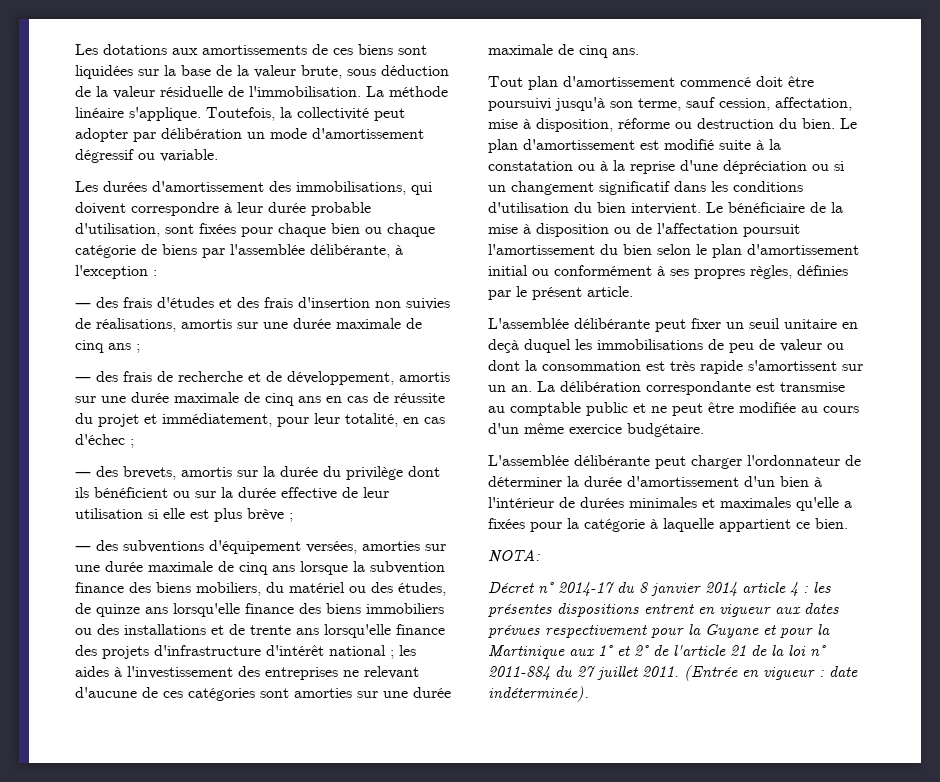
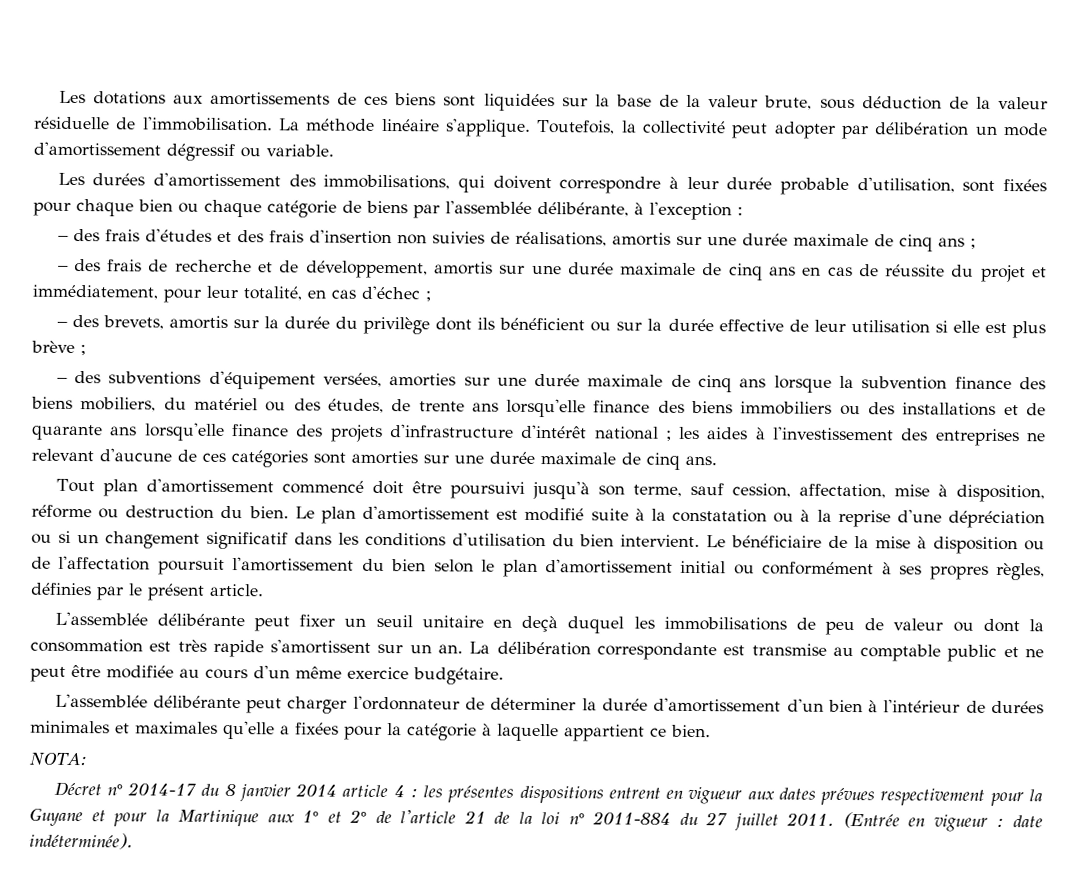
[75,302,91,308] ― -> [57,235,69,241] –
[75,376,91,382] ― -> [57,265,69,271] –
[75,471,91,477] ― -> [56,321,68,327] –
[75,545,91,551] ― -> [56,377,68,383] –
[96,604,140,617] quinze -> [418,401,465,412] trente
[250,625,291,635] trente -> [32,424,103,441] quarante

